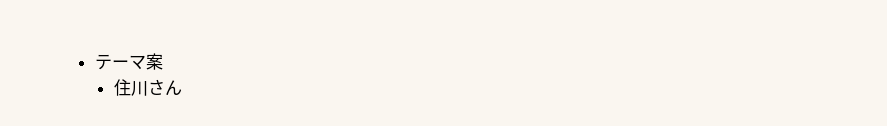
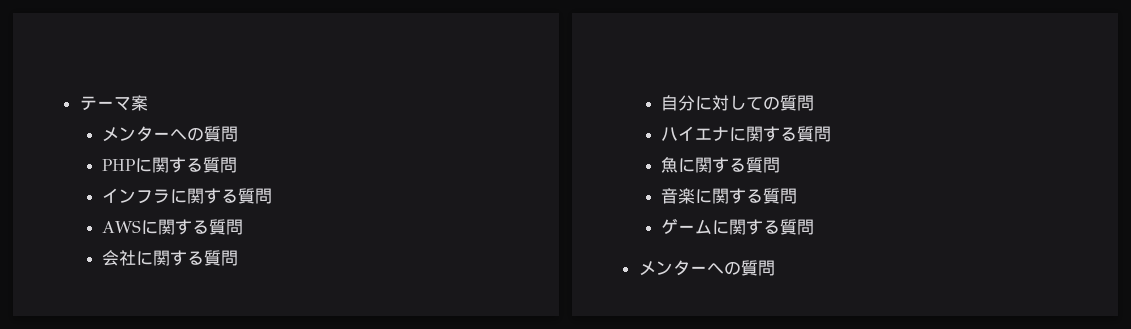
[113,79,182,96] 住川さん -> [102,126,239,142] [102,157,238,173] [102,188,273,204] [102,219,244,235] [102,250,239,266] [661,95,815,111] [661,126,832,142] [661,157,781,173] [661,188,798,204] [661,218,815,235] [638,260,775,276] メンターへの質問 // PHPに関する質問 // インフラに関する質問 // AWSに関する質問 // 会社に関する質問 // 自分に対しての質問 // ハイエナに関する質問 // 魚に関する質問 // 音楽に関する質問 // ゲームに関する質問 // メンターへの質問

